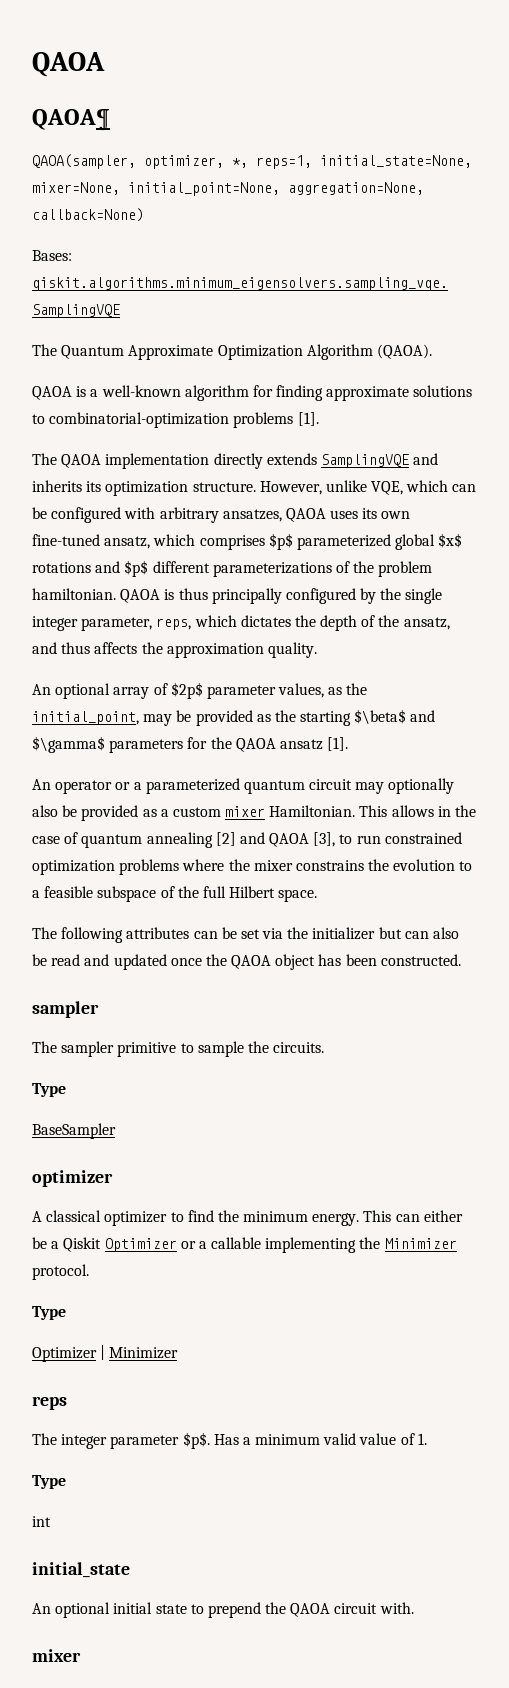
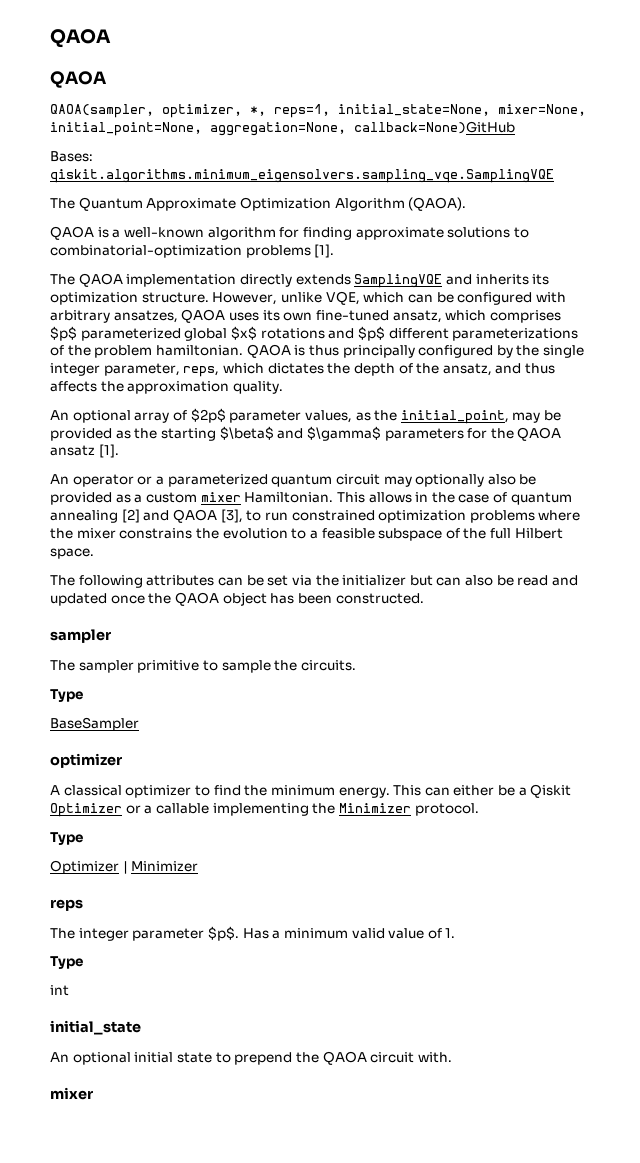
[32,52,105,77] [32,109,110,131] QAOA // QAOA¶ -> [50,29,111,48] [50,71,107,88] QAOA // QAOA
[32,208,144,222] callback=None) -> [354,121,515,134] callback=None)GitHub

